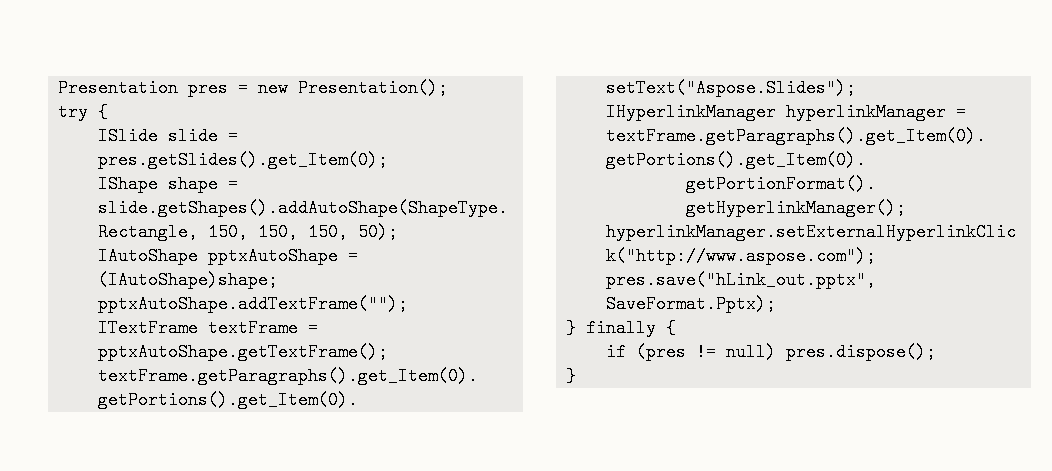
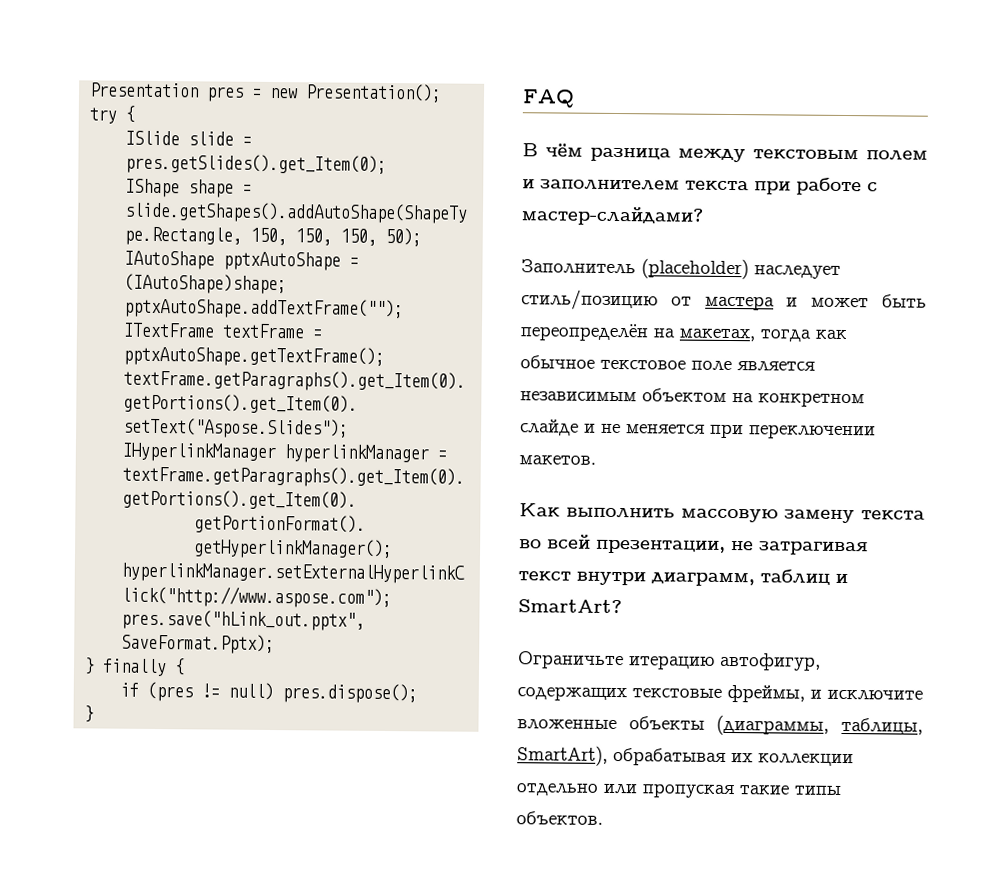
(576, 376) none -> [522,89,575,108] [522,143,928,163] [522,177,878,196] [521,206,704,226] [521,258,841,280] [521,289,927,311] [520,323,847,342] [520,355,815,372] [520,388,865,408] [520,419,876,440] [519,455,596,465] [519,503,925,524] [519,534,869,556] [518,569,848,587] [518,599,622,614] [518,651,821,671] [517,684,923,703] [517,714,923,736] [517,745,854,767] [516,783,842,799] [516,811,603,825] // FAQ // В чём разница между текстовым полем и заполнителем текста при работе с мастер‑слайдами? // Заполнитель (placeholder) наследует стиль/позицию от мастера и может быть переопределён на макетах, тогда как обычное текстовое поле является независимым объектом на конкретном слайде и не меняется при переключении макетов. // Как выполнить массовую замену текста во всей презентации, не затрагивая текст внутри диаграмм, таблиц и SmartArt? // Ограничьте итерацию автофигур, содержащих текстовые фреймы, и исключите вложенные объекты (диаграммы, таблицы, SmartArt), обрабатывая их коллекции отдельно или пропуская такие типы объектов.

